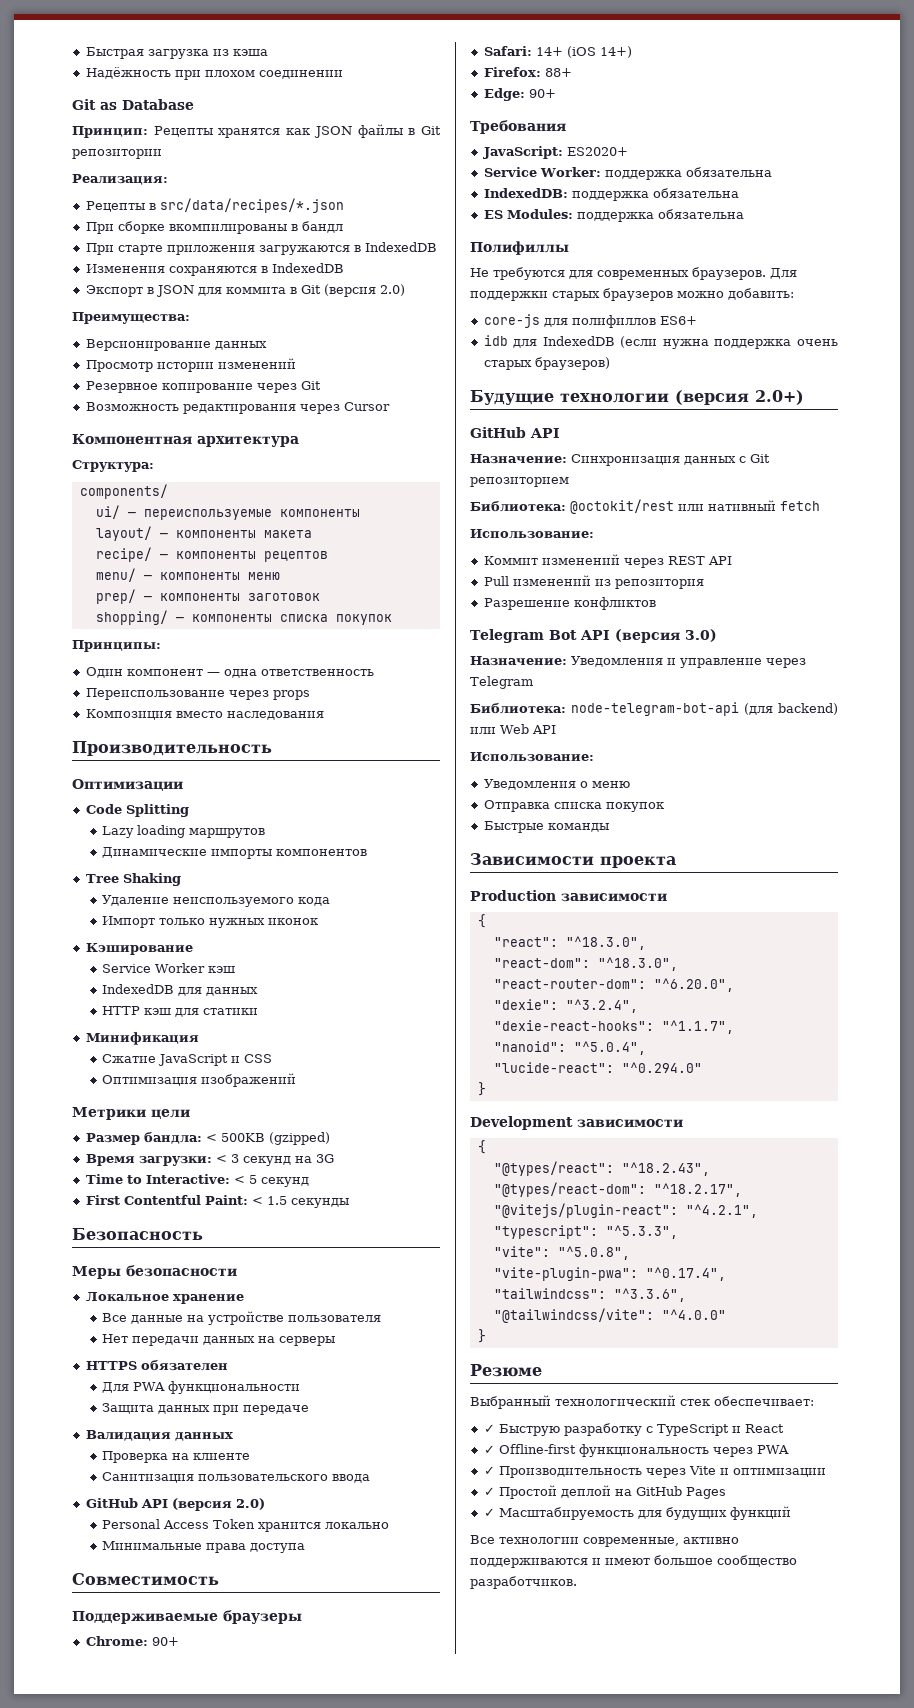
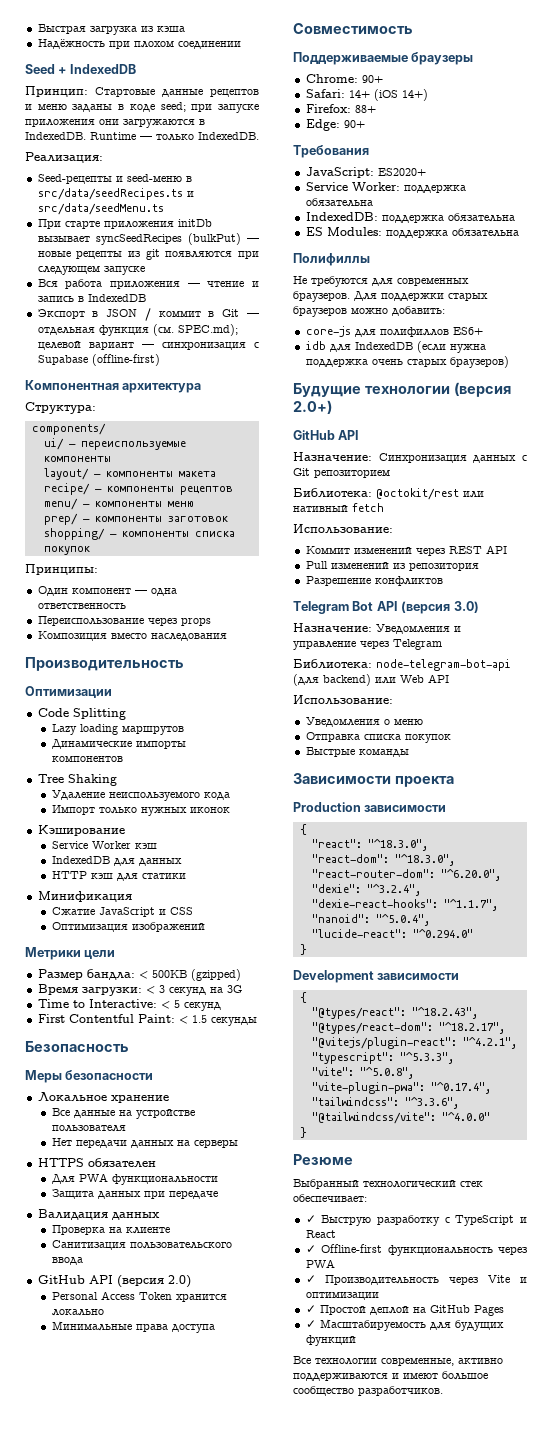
[72,99,194,110] [72,124,442,138] [72,149,162,159] [72,174,168,185] [85,198,344,213] [85,221,343,234] [85,242,437,255] [85,264,257,276] Git as Database // Принцип: Рецепты хранятся как JSON файлы в Git репозитории // Реализация: // Рецепты в src/data/recipes/*.json // При сборке вкомпилированы в бандл // При старте приложения загружаются в IndexedDB // Изменения сохраняются -> [25,64,136,74] [25,86,259,97] [25,102,259,113] [25,119,205,128] [25,132,259,141] [25,152,103,163] [37,174,192,184] [37,188,194,200] [37,203,164,215] [37,219,212,229] [37,233,259,245] [37,249,259,260] [37,265,145,275] [37,279,259,289] [37,296,74,302] Seed + IndexedDB // Принцип: Стартовые данные рецептов и меню заданы в коде seed; при запуске приложения они загружаются в IndexedDB. Runtime — только IndexedDB. // Реализация: // Seed-рецепты и seed-меню в src/data/seedRecipes.ts и src/data/seedMenu.ts // При старте приложения initDb вызывает syncSeedRecipes (bulkPut) — новые рецепты из git появляются при следующем запуске // Вся работа приложения — чтение и запись
[197,284,405,297] [72,312,190,324] [85,339,267,351] [85,358,296,372] [85,381,321,393] [85,402,390,414] для коммита в Git (версия 2.0) // Преимущества: // Версионирование данных // Просмотр истории изменений // Резервное копирование через Git // Возможность редактирования через Cursor -> [144,308,259,321] [37,324,238,336] [37,341,259,350] [37,354,160,366] / коммит в Git — отдельная функция (см. SPEC.md); целевой вариант — синхронизация с Supabase (offline-first)

